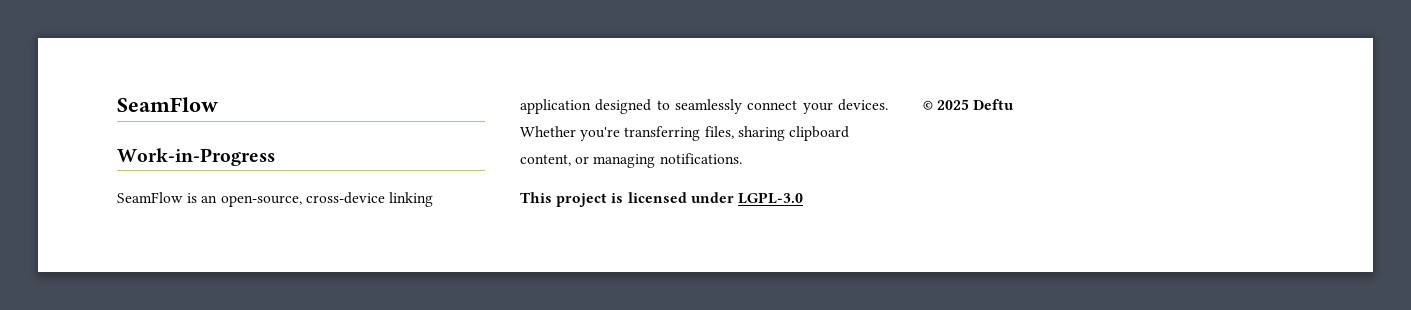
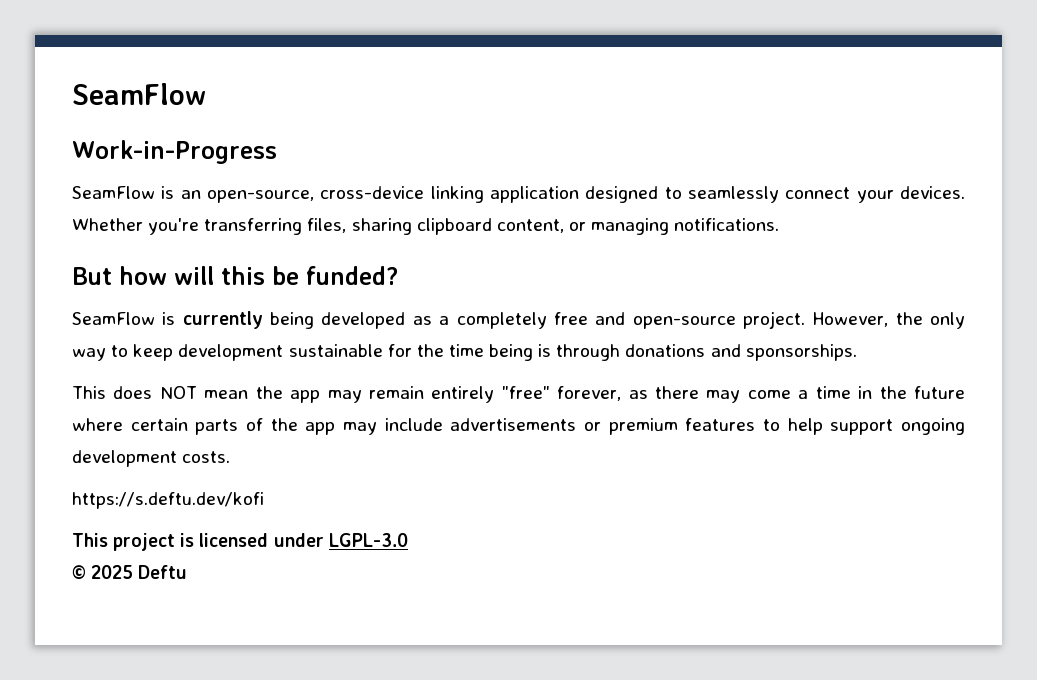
(742, 158) none -> [72,266,399,285] [72,311,966,329] [72,344,857,361] [72,386,966,403] [72,418,965,435] [72,450,231,467] [72,492,264,509] // But how will this be funded? // SeamFlow is currently being developed as a completely free and open-source project. However, the only way to keep development sustainable for the time being is through donations and sponsorships. // This does NOT mean the app may remain entirely "free" forever, as there may come a time in the future where certain parts of the app may include advertisements or premium features to help support ongoing development costs. // https://s.deftu.dev/kofi

